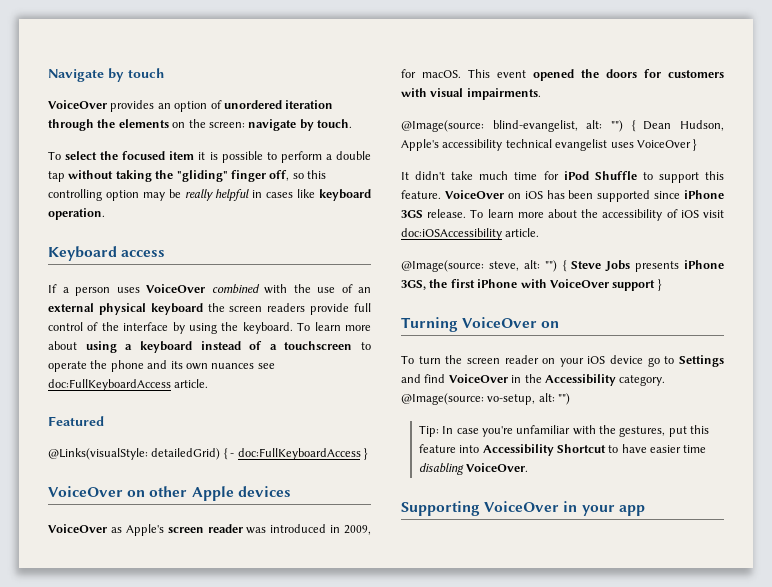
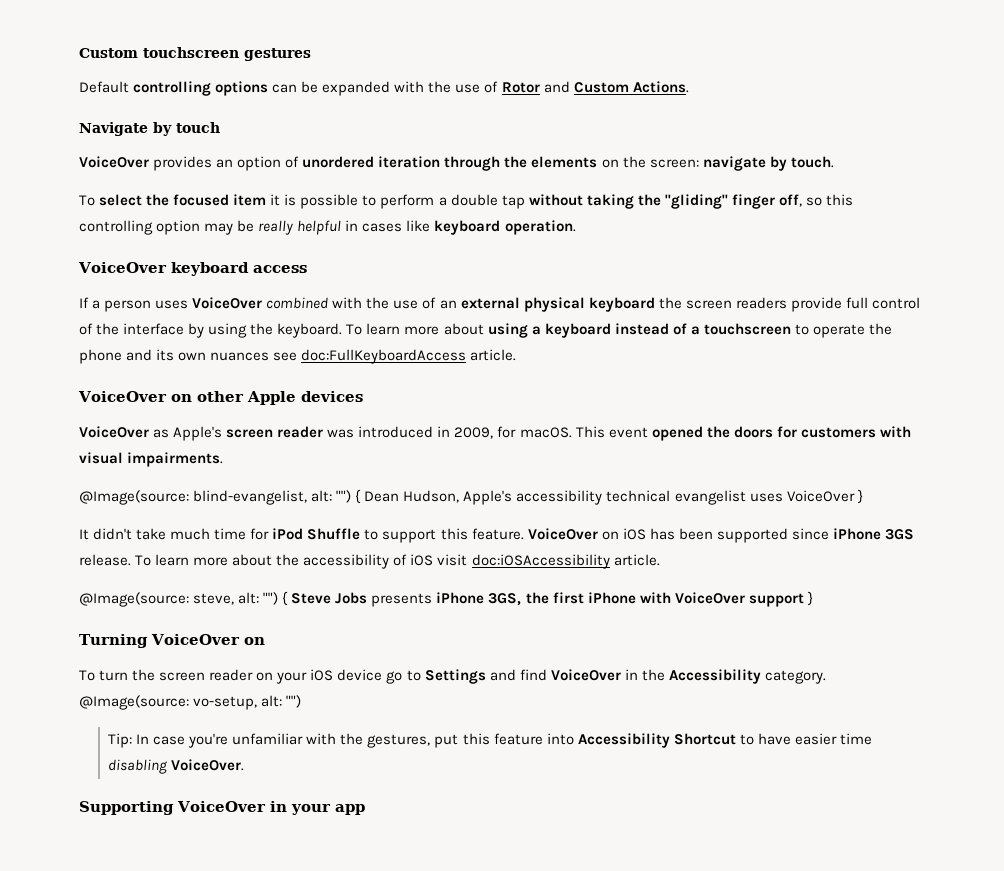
(48, 75) none -> [79,47,311,61] [79,81,689,96] Custom touchscreen gestures // Default controlling options can be expanded with the use of Rotor and Custom Actions. //
[48,246,117,261] Keyboard -> [78,262,249,276] VoiceOver keyboard
[48,416,104,426] [48,448,368,460] // Featured // @Links(visualStyle: detailedGrid) { - doc:FullKeyboardAccess } -> (517, 355) none

